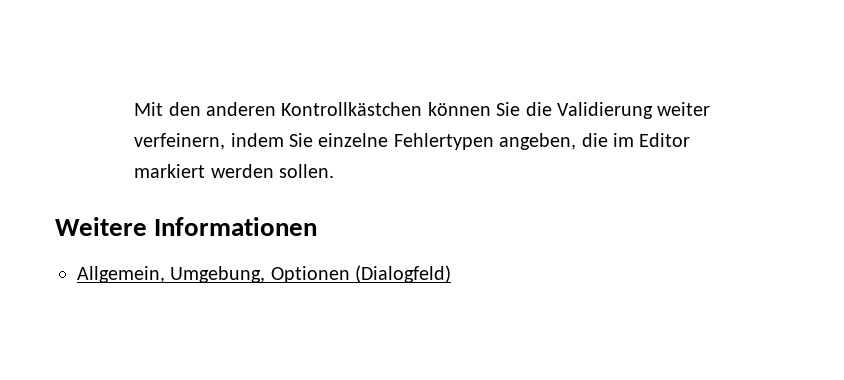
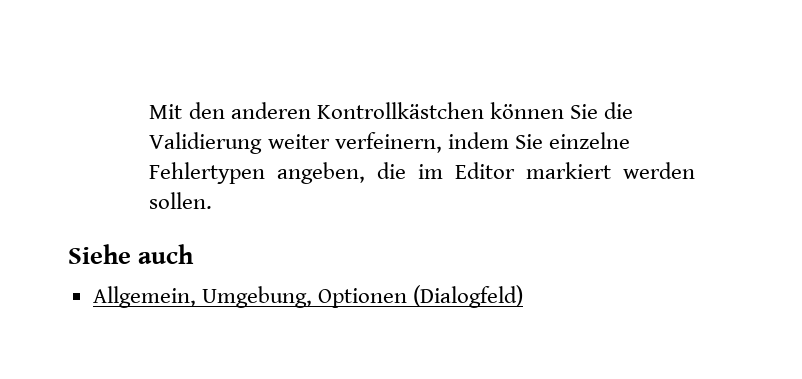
[55,217,318,236] Weitere Informationen -> [68,244,195,264] Siehe auch

